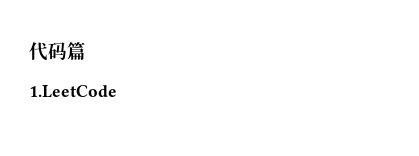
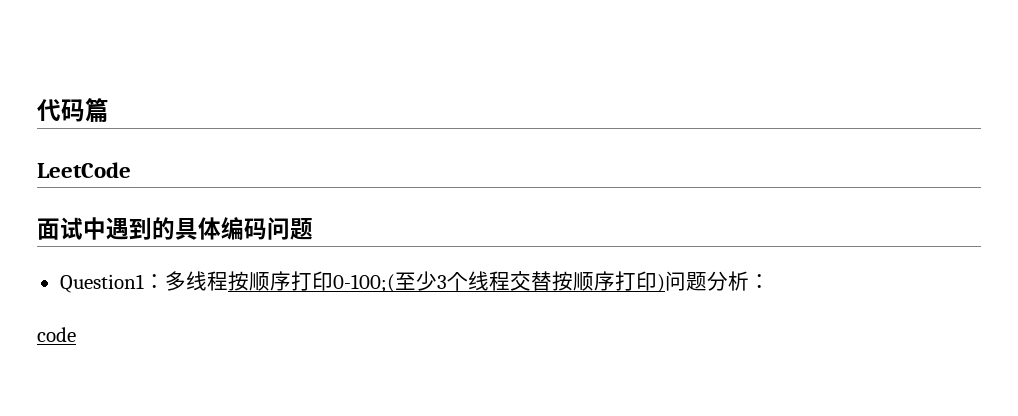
[29,85,117,98] 1.LeetCode -> [37,162,131,178] [37,217,313,240] [59,271,770,293] [37,327,76,342] LeetCode // 面试中遇到的具体编码问题 // Question1：多线程按顺序打印0-100;(至少3个线程交替按顺序打印)问题分析： // code

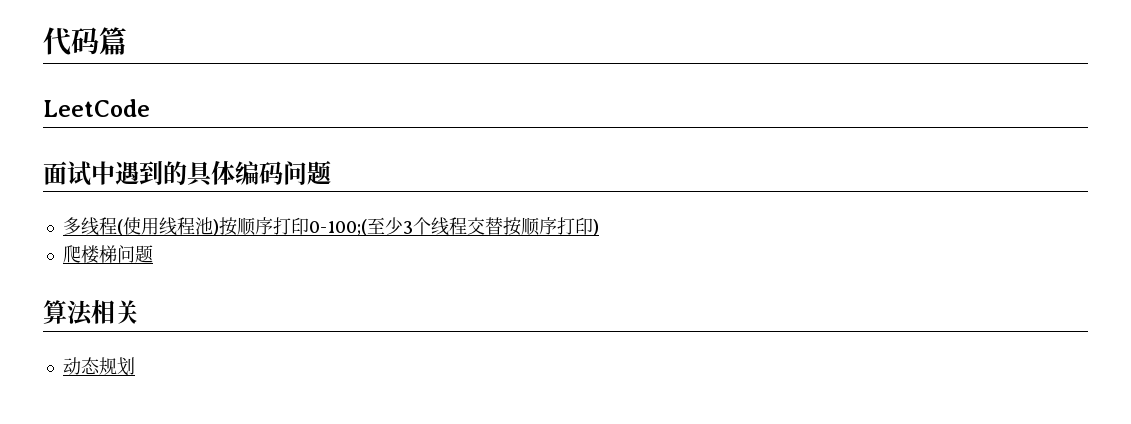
[59,271,228,293] Question1：多线程 -> [62,217,219,236] 多线程(使用线程池)
[664,271,770,291] [37,327,76,342] 问题分析： // code -> [62,245,153,264] [43,300,139,326] [62,357,135,376] // 爬楼梯问题 // 算法相关 // 动态规划

